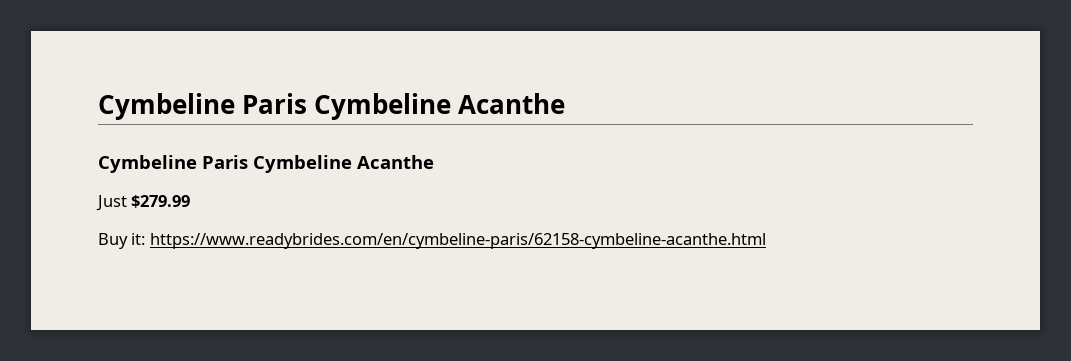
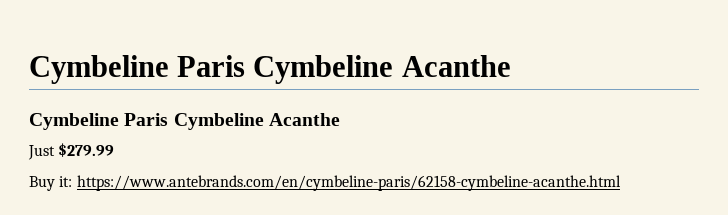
[149,233,766,249] https://www.readybrides.com/en/cymbeline-paris/62158-cymbeline-acanthe.html -> [76,175,621,191] https://www.antebrands.com/en/cymbeline-paris/62158-cymbeline-acanthe.html

